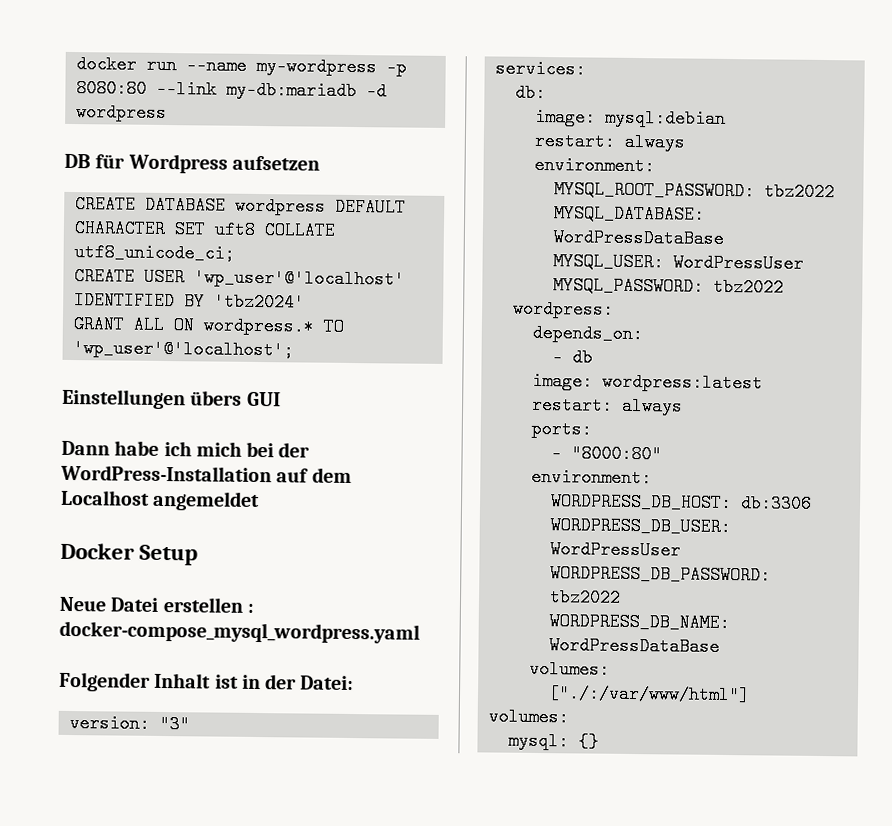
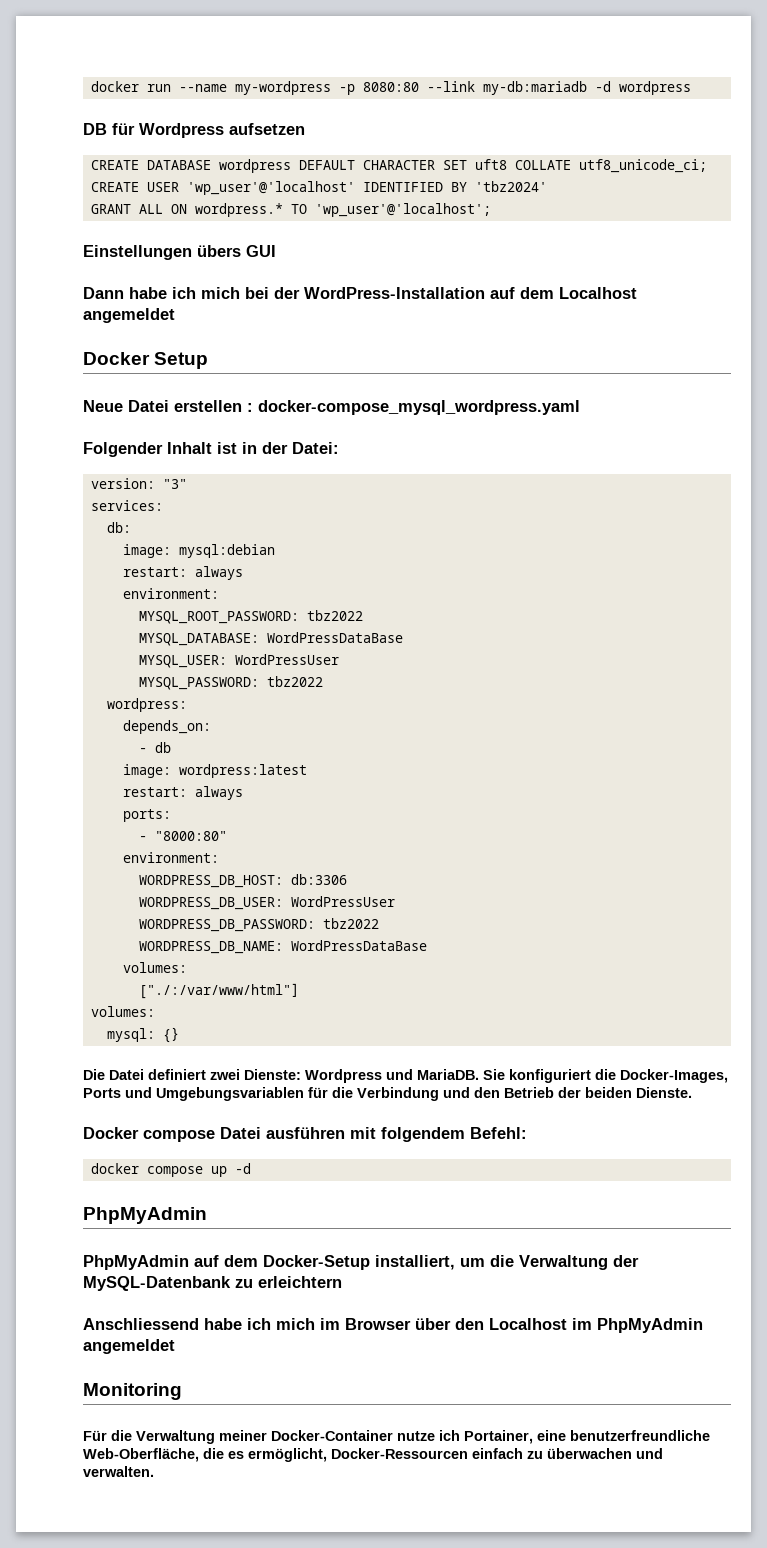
(599, 741) none -> [83,1069,728,1083] [83,1087,692,1101] [83,1127,527,1142] [91,1163,252,1177] [83,1207,207,1224] [83,1255,639,1270] [83,1276,342,1291] [83,1318,703,1333] [83,1339,175,1354] [83,1383,182,1400] [83,1430,710,1444] [83,1448,663,1462] [83,1466,154,1477] // Die Datei definiert zwei Dienste: Wordpress und MariaDB. Sie konfiguriert die Docker-Images, Ports und Umgebungsvariablen für die Verbindung und den Betrieb der beiden Dienste. // Docker compose Datei ausführen mit folgendem Befehl: // docker compose up -d // PhpMyAdmin // PhpMyAdmin auf dem Docker-Setup installiert, um die Verwaltung der MySQL-Datenbank zu erleichtern // Anschliessend habe ich mich im Browser über den Localhost im PhpMyAdmin angemeldet // Monitoring // Für die Verwaltung meiner Docker-Container nutze ich Portainer, eine benutzerfreundliche Web-Oberfläche, die es ermöglicht, Docker-Ressourcen einfach zu überwachen und verwalten.

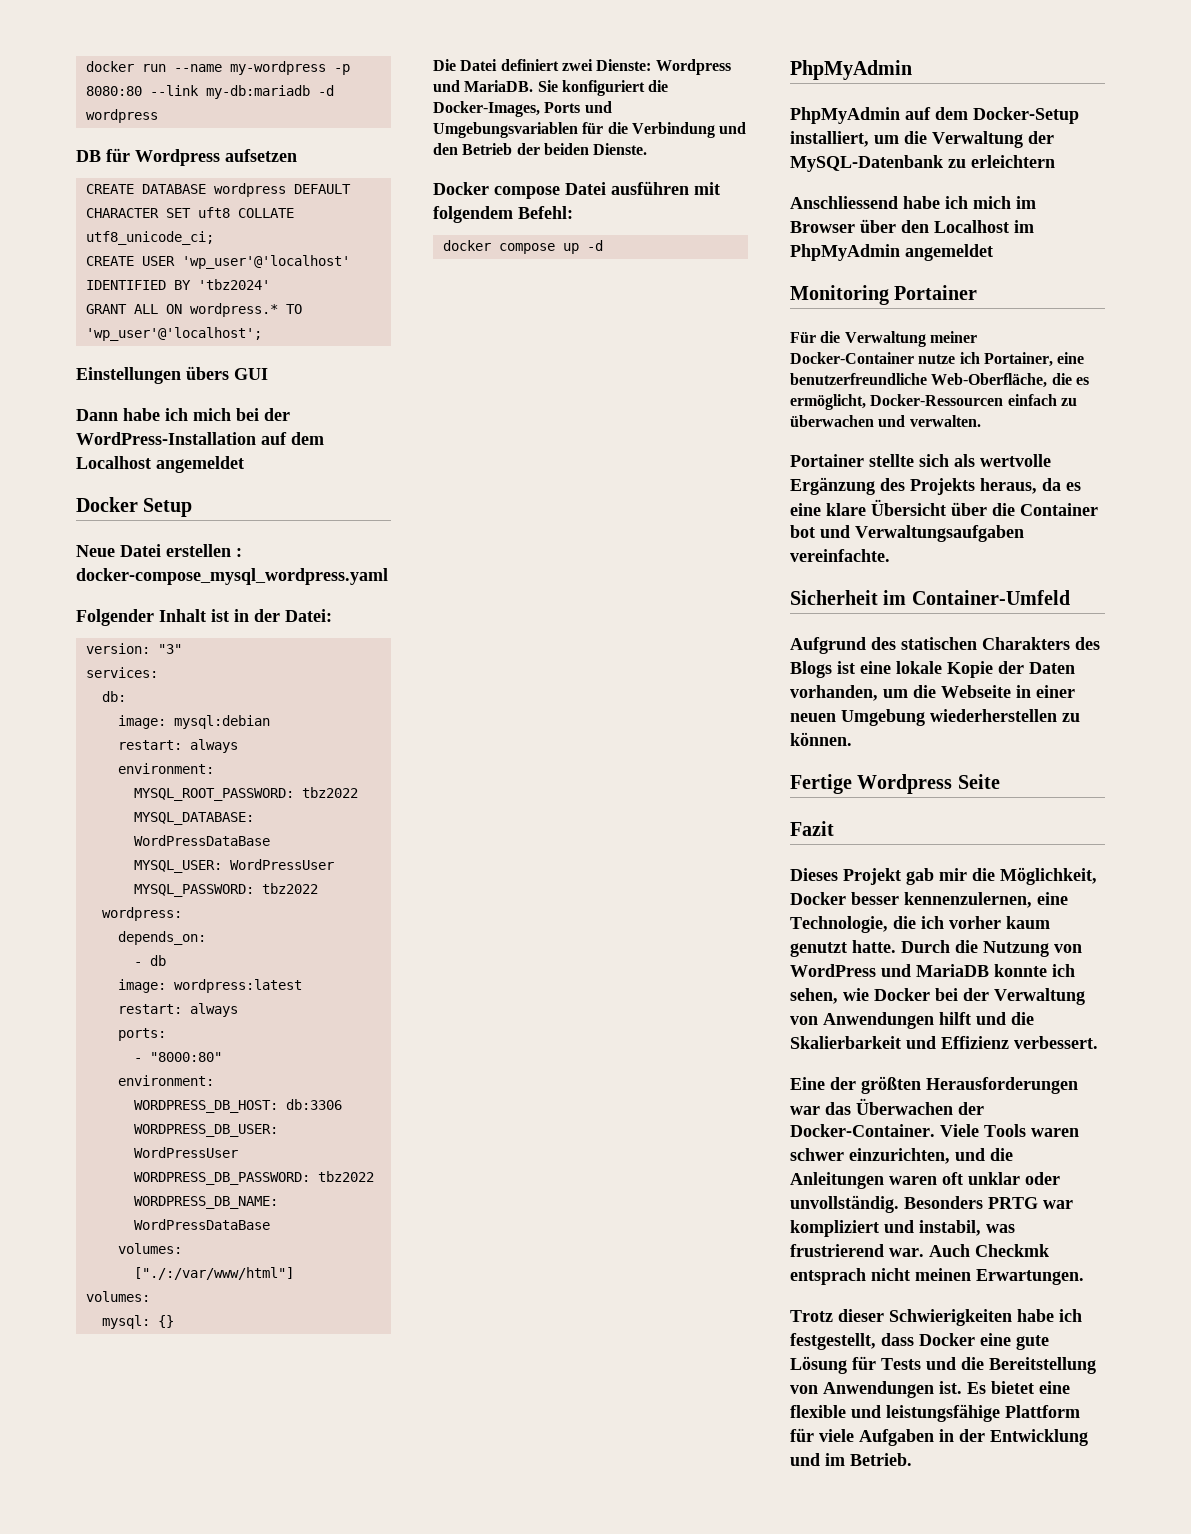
(182, 1391) none -> [894,285,978,300] Portainer
(154, 1471) none -> [790,454,1051,467] [790,477,1081,495] [790,499,1098,516] [790,525,1024,542] [790,549,890,562] [790,590,1070,605] [790,637,1100,654] [790,661,1075,678] [790,685,1075,701] [790,709,1080,726] [790,732,852,746] [790,774,1000,794] [790,821,834,836] [790,867,1097,885] [790,892,1068,908] [790,916,1050,933] [790,940,1082,957] [790,964,1075,977] [790,988,1085,1005] [790,1012,1034,1029] [790,1036,1098,1049] [790,1076,1078,1094] [790,1098,984,1115] [790,1124,1079,1137] [790,1148,1013,1164] [790,1172,1060,1189] [790,1195,1073,1213] [790,1220,1015,1237] [790,1244,1049,1257] [790,1268,1084,1285] [790,1309,1082,1326] [790,1333,1049,1350] [790,1356,1096,1374] [790,1381,1070,1398] [790,1404,1080,1422] [790,1428,1088,1446] [790,1453,912,1466] // Portainer stellte sich als wertvolle Ergänzung des Projekts heraus, da es eine klare Übersicht über die Container bot und Verwaltungsaufgaben vereinfachte. // Sicherheit im Container-Umfeld // Aufgrund des statischen Charakters des Blogs ist eine lokale Kopie der Daten vorhanden, um die Webseite in einer neuen Umgebung wiederherstellen zu können. // Fertige Wordpress Seite // Fazit // Dieses Projekt gab mir die Möglichkeit, Docker besser kennenzulernen, eine Technologie, die ich vorher kaum genutzt hatte. Durch die Nutzung von WordPress und MariaDB konnte ich sehen, wie Docker bei der Verwaltung von Anwendungen hilft und die Skalierbarkeit und Effizienz verbessert. // Eine der größten Herausforderungen war das Überwachen der Docker-Container. Viele Tools waren schwer einzurichten, und die Anleitungen waren oft unklar oder unvollständig. Besonders PRTG war kompliziert und instabil, was frustrierend war. Auch Checkmk entsprach nicht meinen Erwartungen. // Trotz dieser Schwierigkeiten habe ich festgestellt, dass Docker eine gute Lösung für Tests und die Bereitstellung von Anwendungen ist. Es bietet eine flexible und leistungsfähige Plattform für viele Aufgaben in der Entwicklung und im Betrieb.

